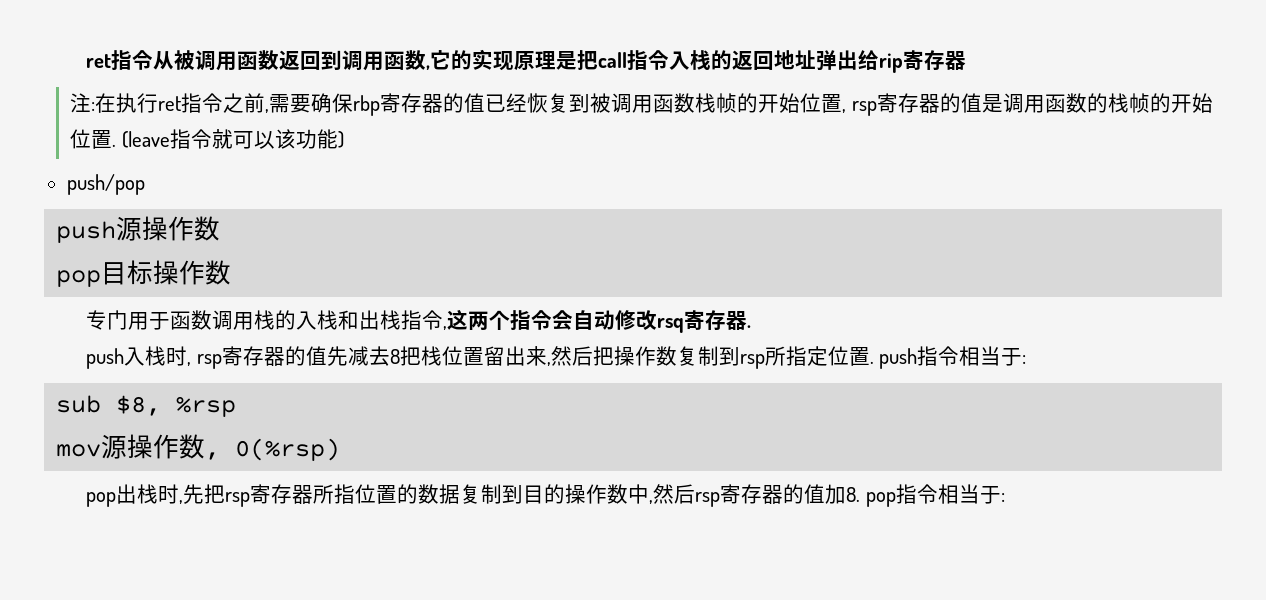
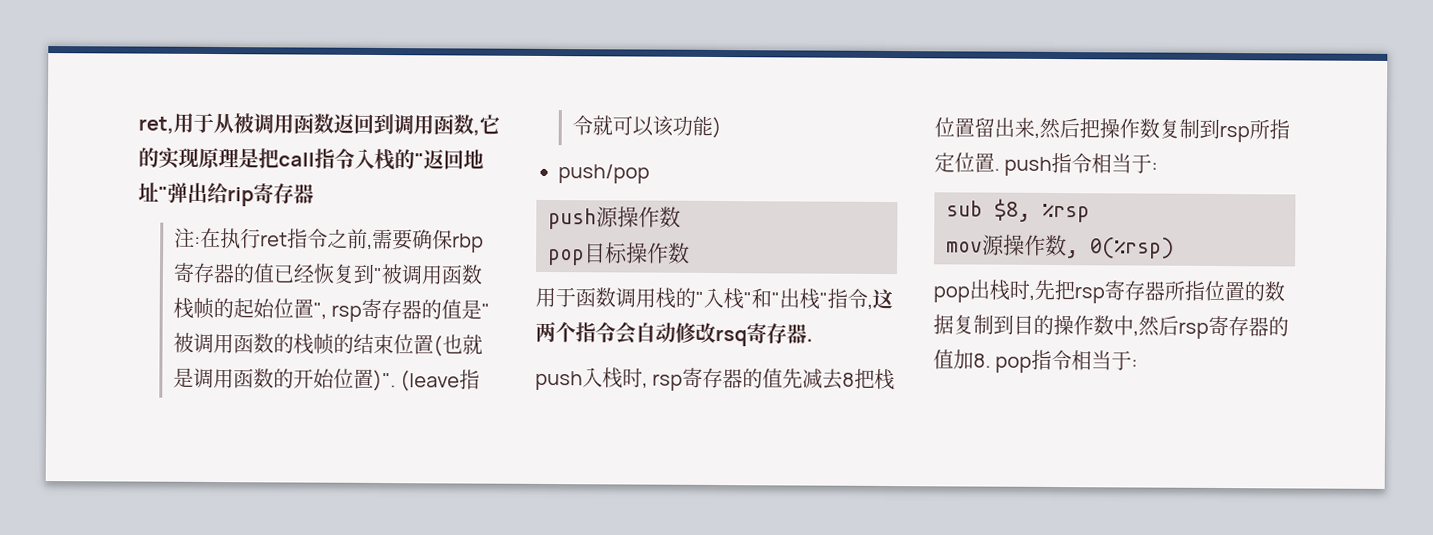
[86,50,154,70] ret指令 -> [138,112,214,134] ret,用于
(733, 60) none -> [414,153,424,168] "
(817, 59) none -> [158,186,168,201] "
(591, 103) none -> [372,267,382,283] "
[758,93,847,113] 开始位置, -> [232,298,327,320] 起始位置",
(1003, 103) none -> [481,303,491,318] [172,332,194,353] "被
[1170,93,1213,113] [70,129,117,149] 开始位置. -> [352,333,483,357] [172,367,396,392] 结束位置(也就是调用函数的开始位置)".
[86,310,129,330] 专门 -> (690, 253) none
[296,310,402,330] 入栈和出栈 -> [695,287,828,310] "入栈"和"出栈"

